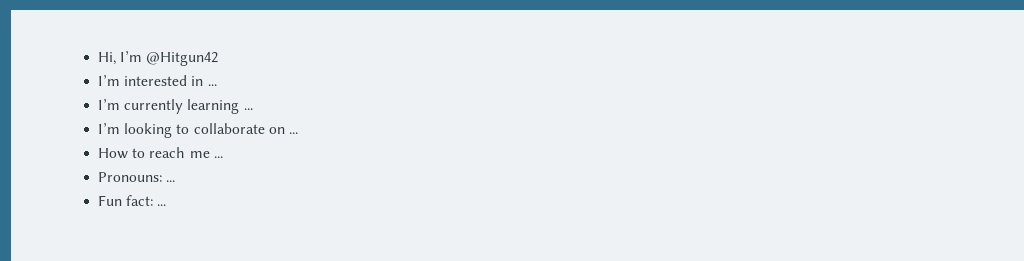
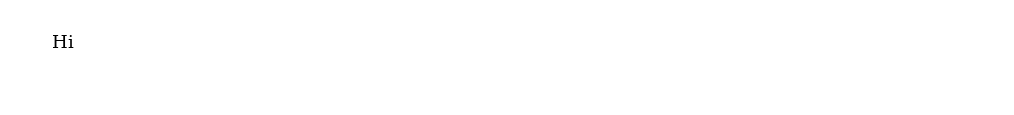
[98,51,219,66] [98,75,217,86] [98,99,253,114] [98,123,298,138] [98,147,223,159] [98,172,176,182] [98,195,167,206] Hi, I’m @Hitgun42 // I’m interested in ... // I’m currently learning ... // I’m looking to collaborate on ... // How to reach me ... // Pronouns: ... // Fun fact: ... -> [52,35,74,48] Hi

